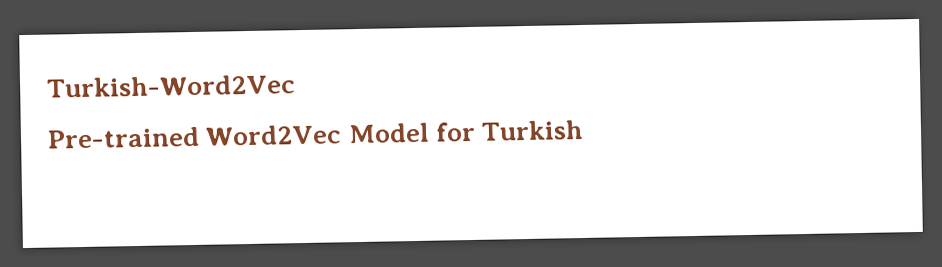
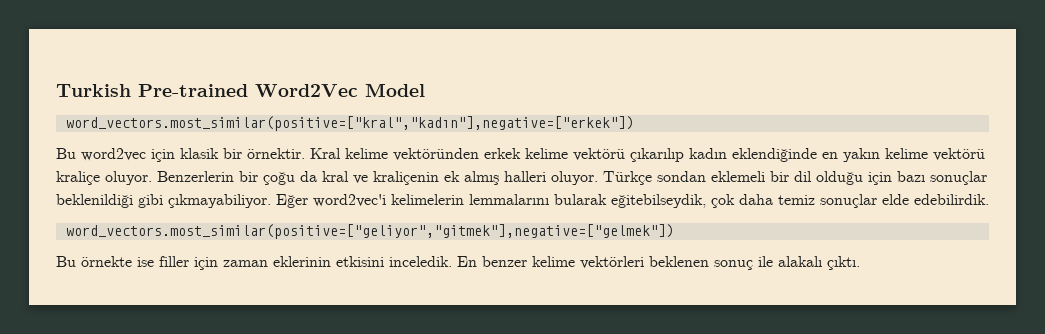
[46,74,296,98] Turkish-Word2Vec // -> [56,84,131,97] Turkish
[434,119,585,142] for Turkish -> [65,116,634,131] [56,148,985,162] [56,171,987,185] [56,194,989,208] [65,224,674,239] [56,256,860,270] // word_vectors.most_similar(positive=["kral","kadın"],negative=["erkek"]) // Bu word2vec için klasik bir örnektir. Kral kelime vektöründen erkek kelime vektörü çıkarılıp kadın eklendiğinde en yakın kelime vektörü kraliçe oluyor. Benzerlerin bir çoğu da kral ve kraliçenin ek almış halleri oluyor. Türkçe sondan eklemeli bir dil olduğu için bazı sonuçlar beklenildiği gibi çıkmayabiliyor. Eğer word2vec'i kelimelerin lemmalarını bularak eğitebilseydik, çok daha temiz sonuçlar elde edebilirdik. // word_vectors.most_similar(positive=["geliyor","gitmek"],negative=["gelmek"]) // Bu örnekte ise filler için zaman eklerinin etkisini inceledik. En benzer kelime vektörleri beklenen sonuç ile alakalı çıktı.

